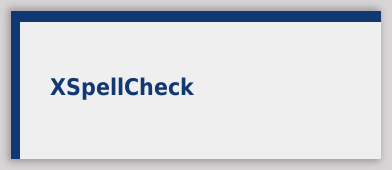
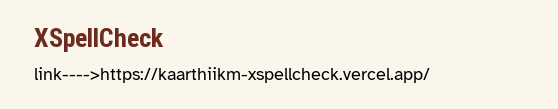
(195, 88) none -> [34,67,430,83] // link---->https://kaarthiikm-xspellcheck.vercel.app/

